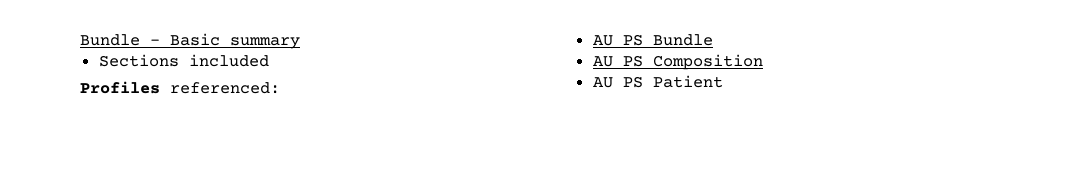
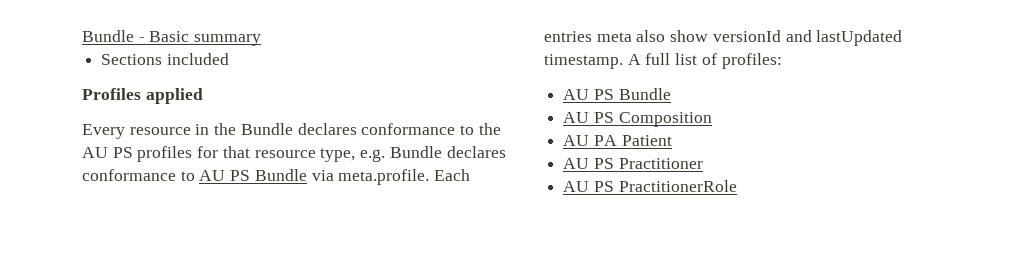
[170,82,280,94] referenced: -> [145,88,203,104] [82,123,501,139] [82,146,506,162] [82,169,471,185] [544,30,903,46] [544,53,782,69] applied // Every resource in the Bundle declares conformance to the AU PS profiles for that resource type, e.g. Bundle declares conformance to AU PS Bundle via meta.profile. Each entries meta also show versionId and lastUpdated timestamp. A full list of profiles:
[592,75,723,88] // AU PS Patient -> [563,135,672,146] [563,158,703,169] [563,180,737,192] // AU PA Patient // AU PS Practitioner // AU PS PractitionerRole

